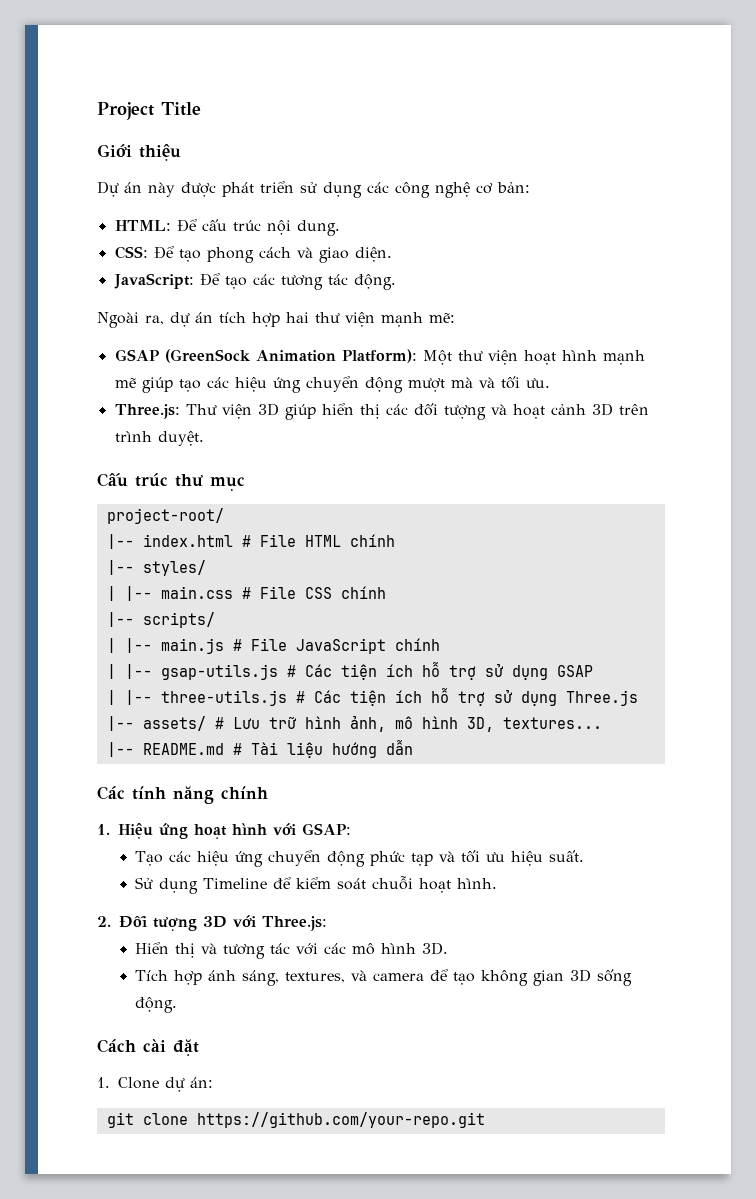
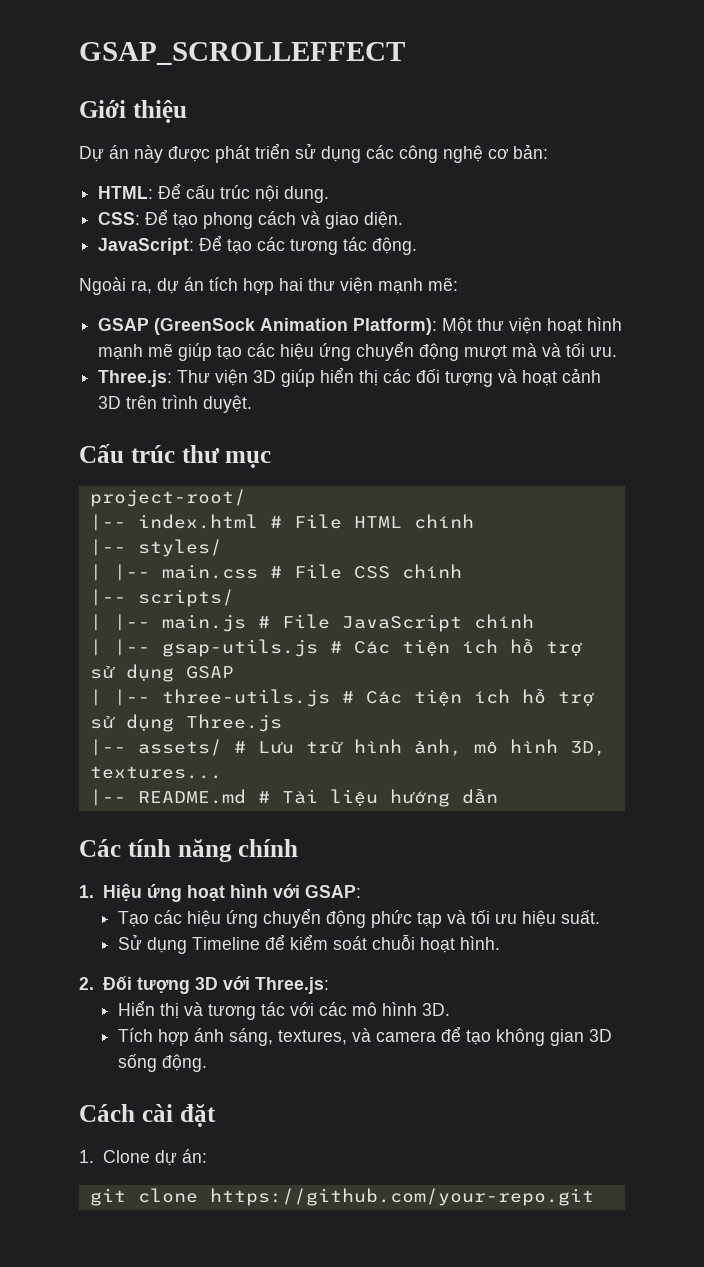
[97,102,201,120] Project Title -> [79,42,405,65] GSAP_SCROLLEFFECT

